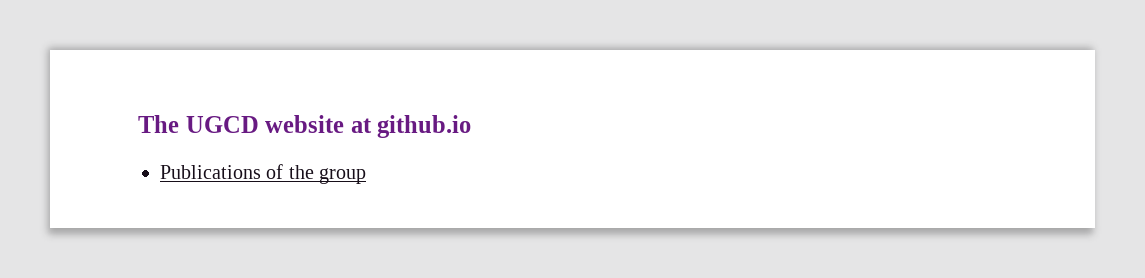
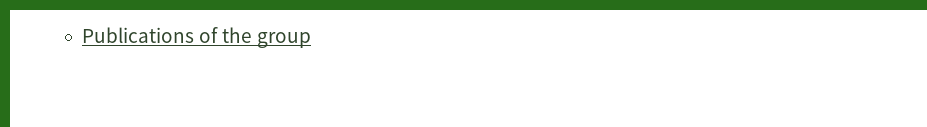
[138,115,472,138] The UGCD website at github.io // -> (81, 35) none

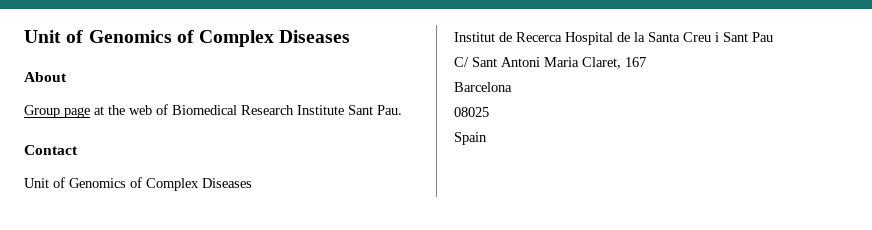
[81,27,312,48] Publications of the group -> [24,30,351,47] [24,72,67,82] [24,104,402,118] [24,145,78,155] [24,177,252,191] [454,32,773,45] [454,57,646,69] [454,82,512,92] [454,107,489,117] [454,132,487,145] Unit of Genomics of Complex Diseases // About // Group page at the web of Biomedical Research Institute Sant Pau. // Contact // Unit of Genomics of Complex Diseases // Institut de Recerca Hospital de la Santa Creu i Sant Pau // C/ Sant Antoni Maria Claret, 167 // Barcelona // 08025 // Spain

